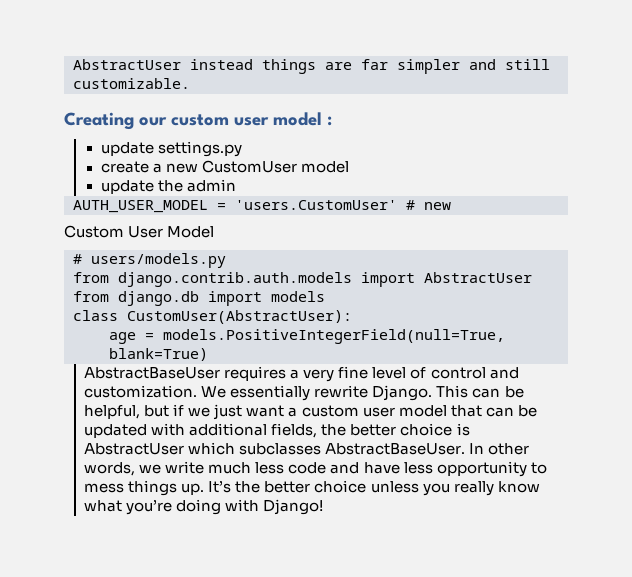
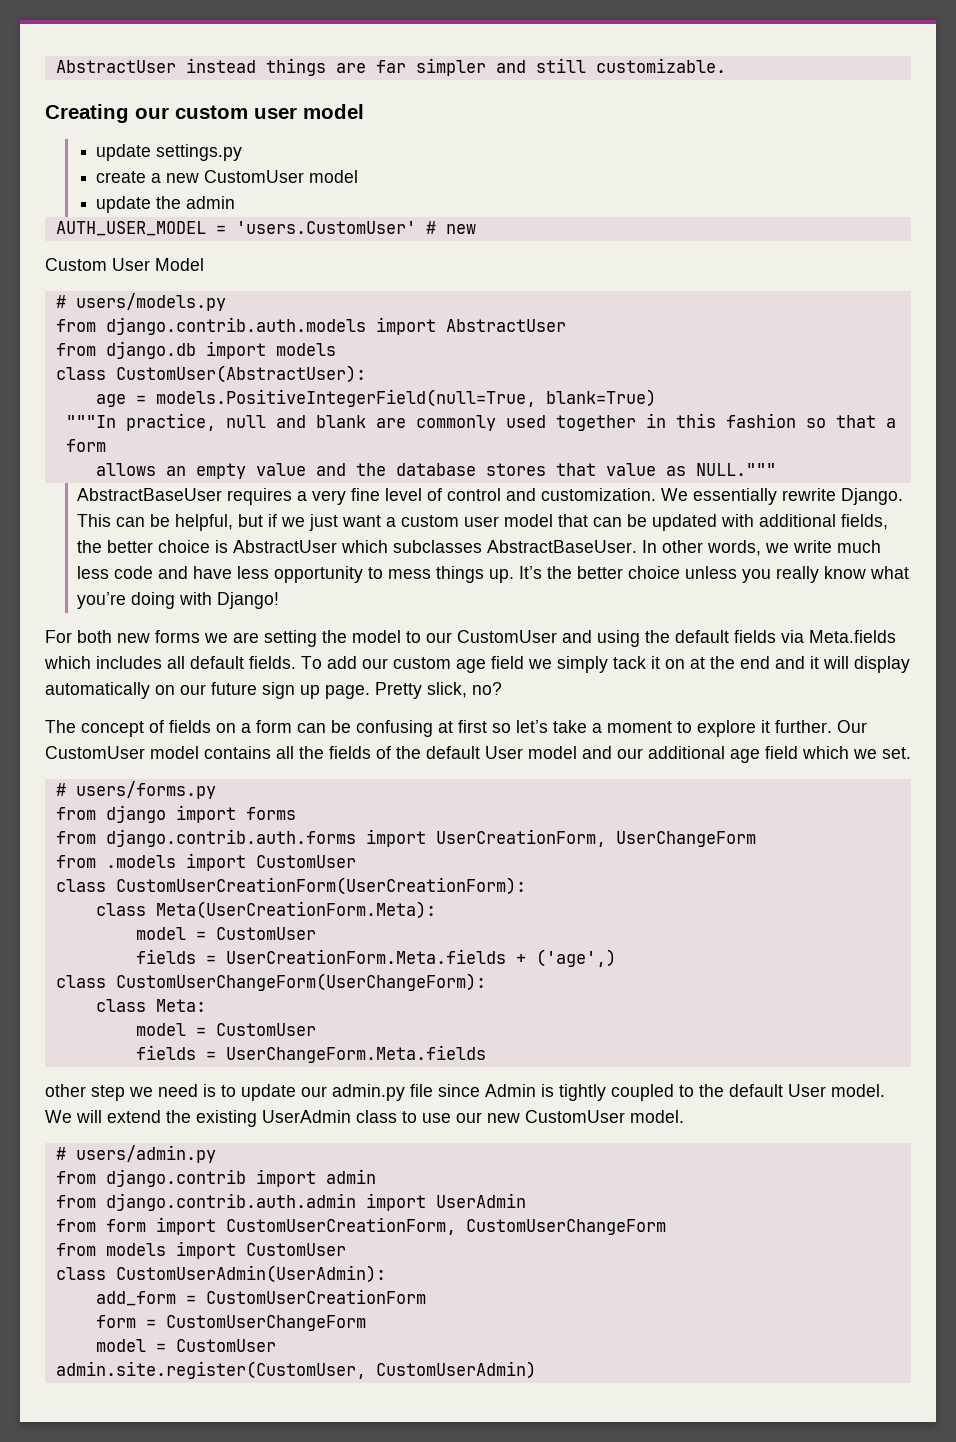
[327,116,332,126] : -> (364, 111) none
(208, 354) none -> [65,413,896,431] [65,439,106,452] [95,463,776,479] // """In practice, null and blank are commonly used together in this fashion so that a form // allows an empty value and the database stores that value as NULL."""
(324, 507) none -> [45,630,896,647] [44,656,910,673] [45,682,502,699] [45,720,867,737] [45,746,911,763] [55,781,216,799] [55,805,296,823] [55,829,756,847] [55,853,356,871] [55,877,526,895] [95,901,436,919] [135,927,316,940] [135,949,616,967] [55,973,486,991] [95,999,206,1012] [135,1023,316,1036] [135,1045,486,1063] [45,1084,885,1101] [45,1110,684,1127] [55,1145,216,1163] [55,1169,376,1187] [55,1193,526,1211] [55,1217,666,1235] [55,1241,346,1259] [55,1265,386,1283] [95,1289,426,1306] [95,1315,366,1331] [95,1339,276,1352] [55,1361,536,1379] // For both new forms we are setting the model to our CustomUser and using the default fields via Meta.fields which includes all default fields. To add our custom age field we simply tack it on at the end and it will display automatically on our future sign up page. Pretty slick, no? // The concept of fields on a form can be confusing at first so let’s take a moment to explore it further. Our CustomUser model contains all the fields of the default User model and our additional age field which we set. // # users/forms.py // from django import forms // from django.contrib.auth.forms import UserCreationForm, UserChangeForm // from .models import CustomUser // class CustomUserCreationForm(UserCreationForm): // class Meta(UserCreationForm.Meta): // model = CustomUser // fields = UserCreationForm.Meta.fields + ('age',) // class CustomUserChangeForm(UserChangeForm): // class Meta: // model = CustomUser // fields = UserChangeForm.Meta.fields // other step we need is to update our admin.py file since Admin is tightly coupled to the default User model. We will extend the existing UserAdmin class to use our new CustomUser model. // # users/admin.py // from django.contrib import admin // from django.contrib.auth.admin import UserAdmin // from form import CustomUserCreationForm, CustomUserChangeForm // from models import CustomUser // class CustomUserAdmin(UserAdmin): // add_form = CustomUserCreationForm // form = CustomUserChangeForm // model = CustomUser // admin.site.register(CustomUser, CustomUserAdmin)

